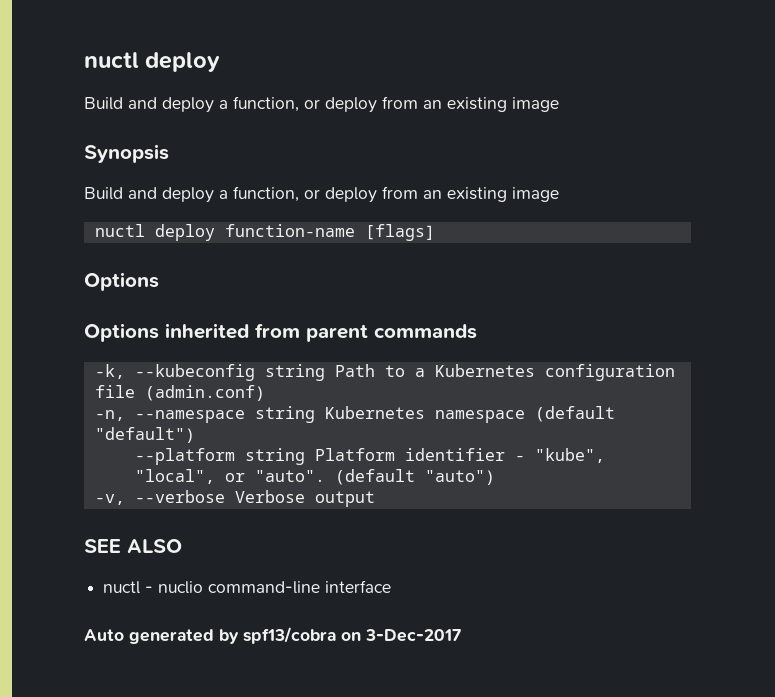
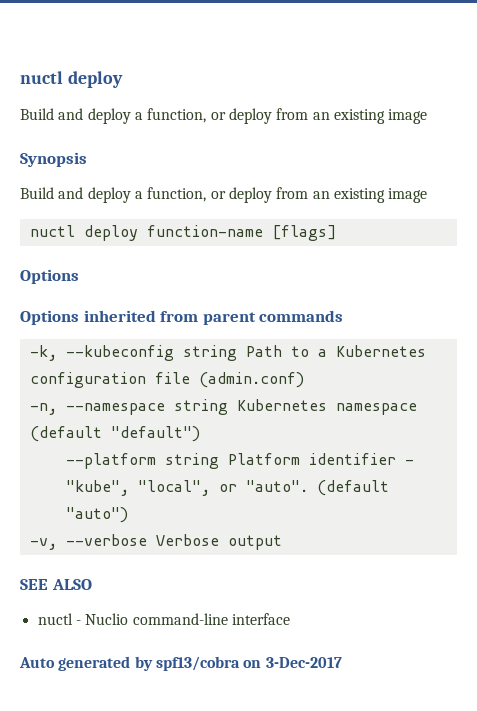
[158,581,204,594] nuclio -> [85,613,129,625] Nuclio

